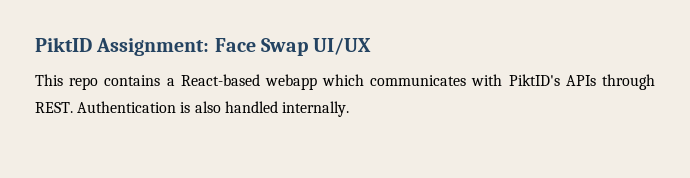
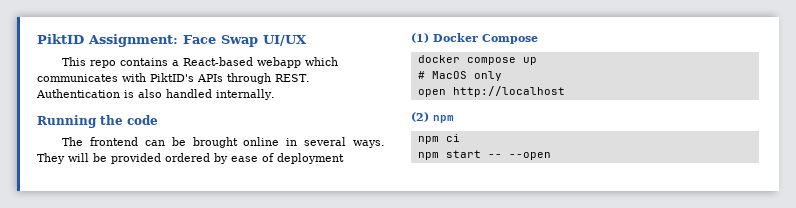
(349, 109) none -> [37,115,158,128] [62,137,385,148] [37,153,344,164] [411,33,538,44] [417,55,537,65] [417,71,502,81] [417,86,565,97] [411,112,454,123] [417,134,460,144] [417,150,551,160] // Running the code // The frontend can be brought online in several ways. They will be provided ordered by ease of deployment // (1) Docker Compose // docker compose up // # MacOS only // open http://localhost // (2) npm // npm ci // npm start -- --open

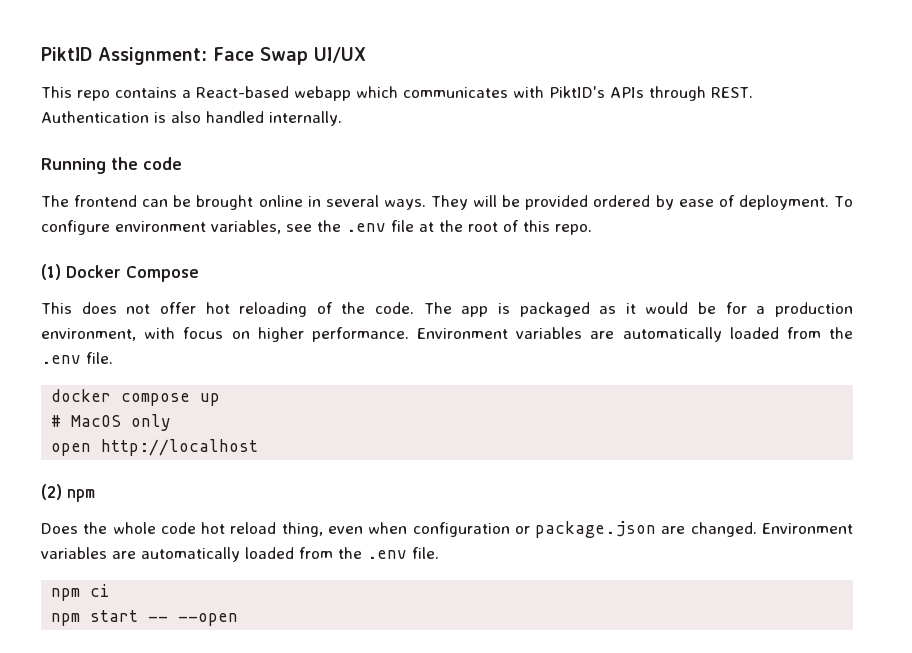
[277,153,344,164] [411,33,538,44] deployment // (1) Docker Compose -> [738,195,854,210] [41,220,592,235] [41,264,199,282] [41,302,854,317] [41,327,853,342] [41,352,113,364] deployment. To configure environment variables, see the .env file at the root of this repo. // (1) Docker Compose // This does not offer hot reloading of the code. The app is packaged as it would be for a production environment, with focus on higher performance. Environment variables are automatically loaded from the .env file.
(454, 119) none -> [41,521,854,538] [41,547,439,562] // Does the whole code hot reload thing, even when configuration or package.json are changed. Environment variables are automatically loaded from the .env file.

